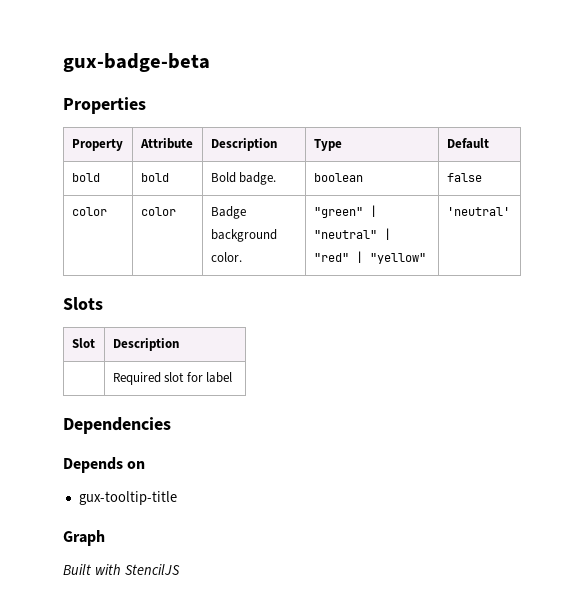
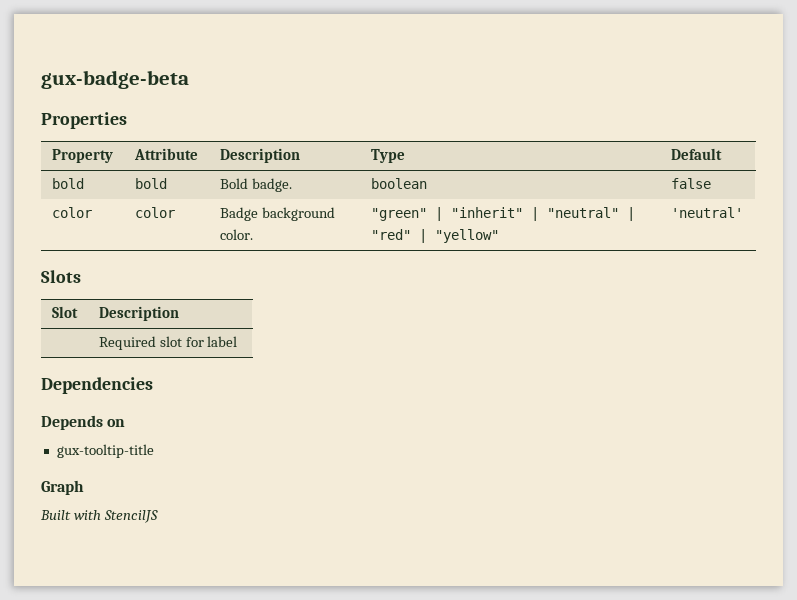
(377, 211) none -> [450,207,539,221] "inherit" |

